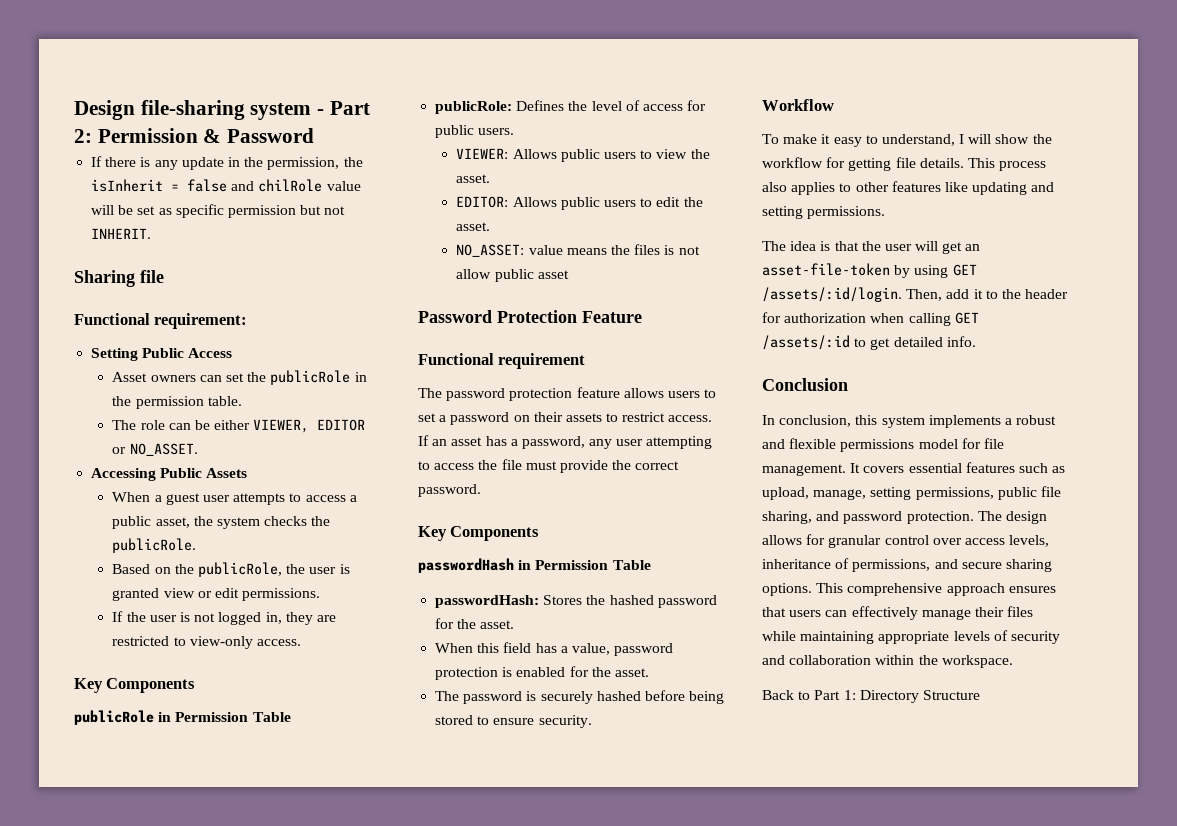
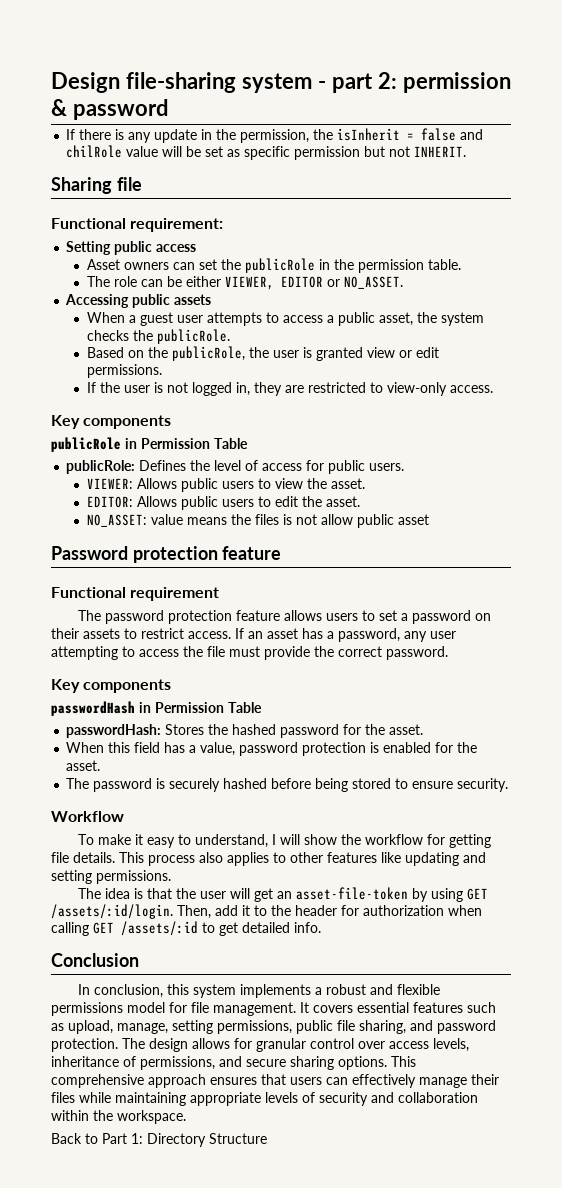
[329,101,370,115] [74,128,315,143] Part 2: Permission & Password -> [331,72,511,93] [51,99,168,120] part 2: permission & password
[142,348,233,358] Public Access -> [114,241,197,255] public access
[160,468,248,478] Public Assets -> [132,294,212,308] public assets
[106,678,196,693] Components -> [83,415,172,429] components
[497,310,642,323] Protection Feature -> [132,546,282,563] protection feature
[450,526,540,541] Components -> [83,679,172,693] components

